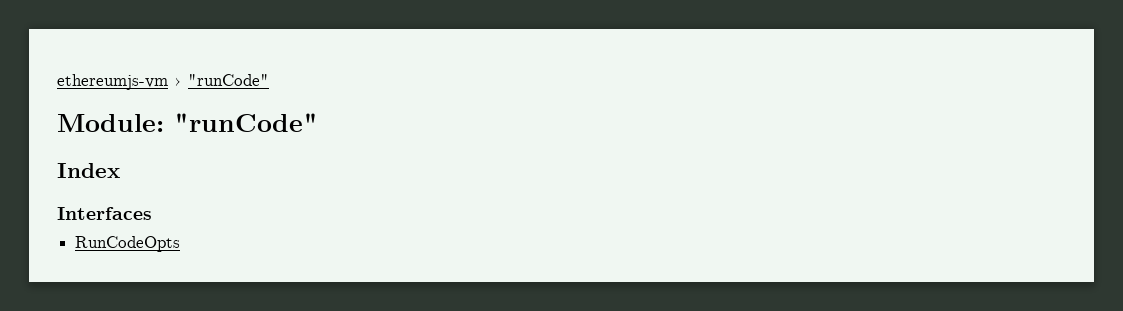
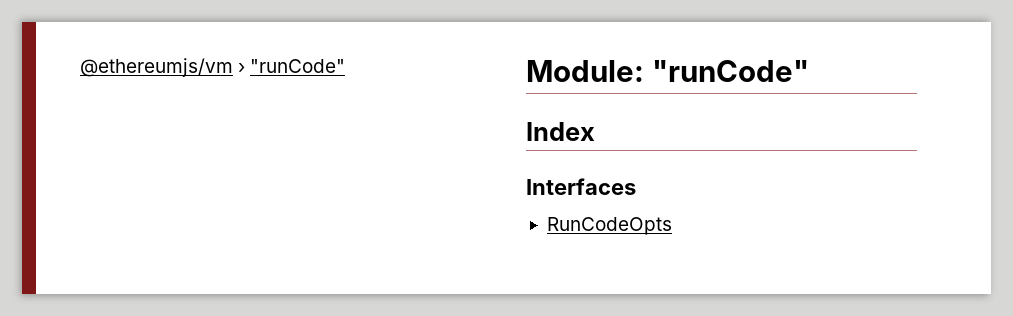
[57,74,168,90] ethereumjs-vm -> [80,58,233,77] @ethereumjs/vm

